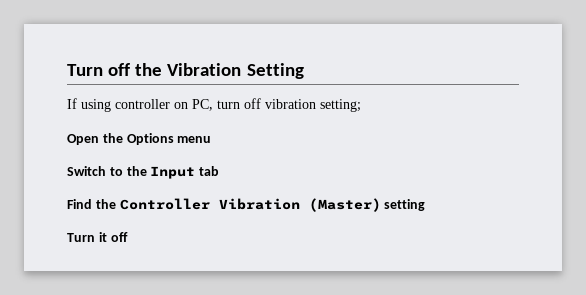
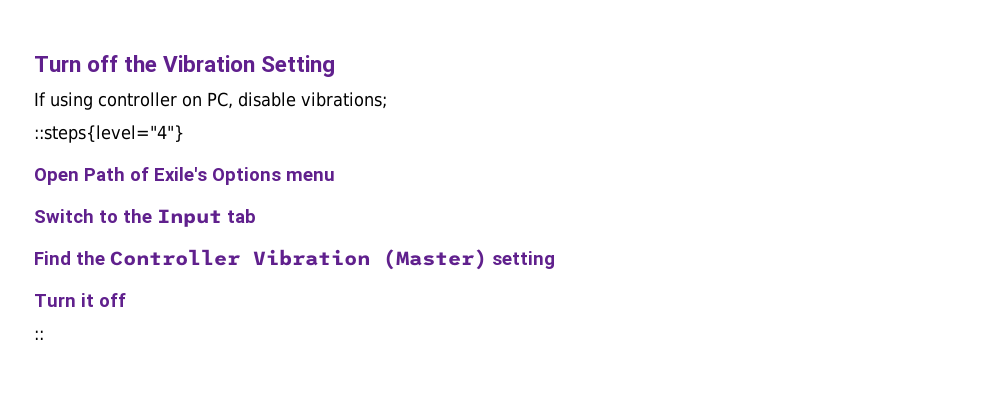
[217,98,361,112] [67,133,123,145] turn off vibration setting; // Open the -> [238,92,387,109] [34,125,184,143] [34,167,207,185] disable vibrations; // ::steps{level="4"} // Open Path of Exile's
(128, 237) none -> [34,330,44,340] // ::

